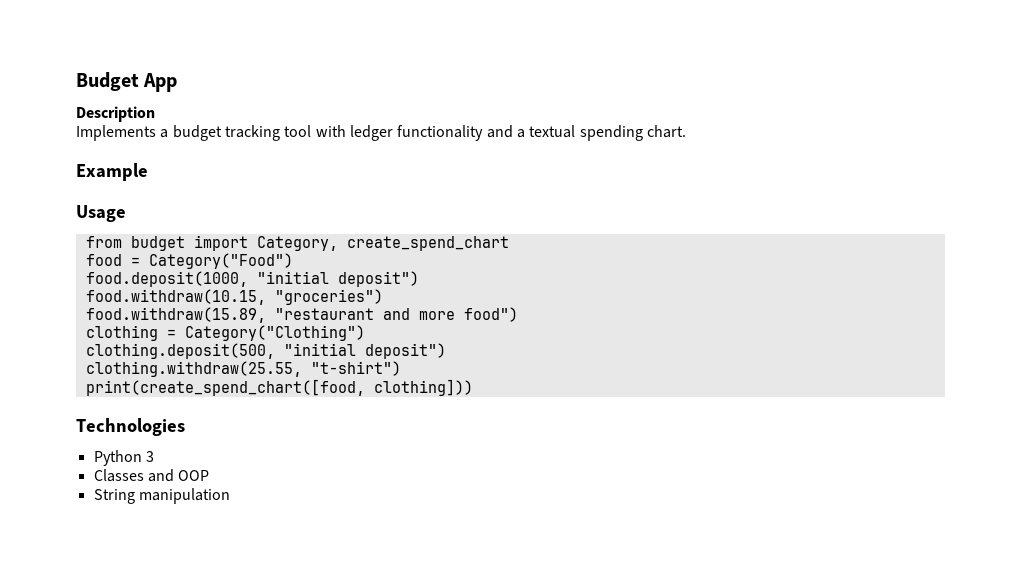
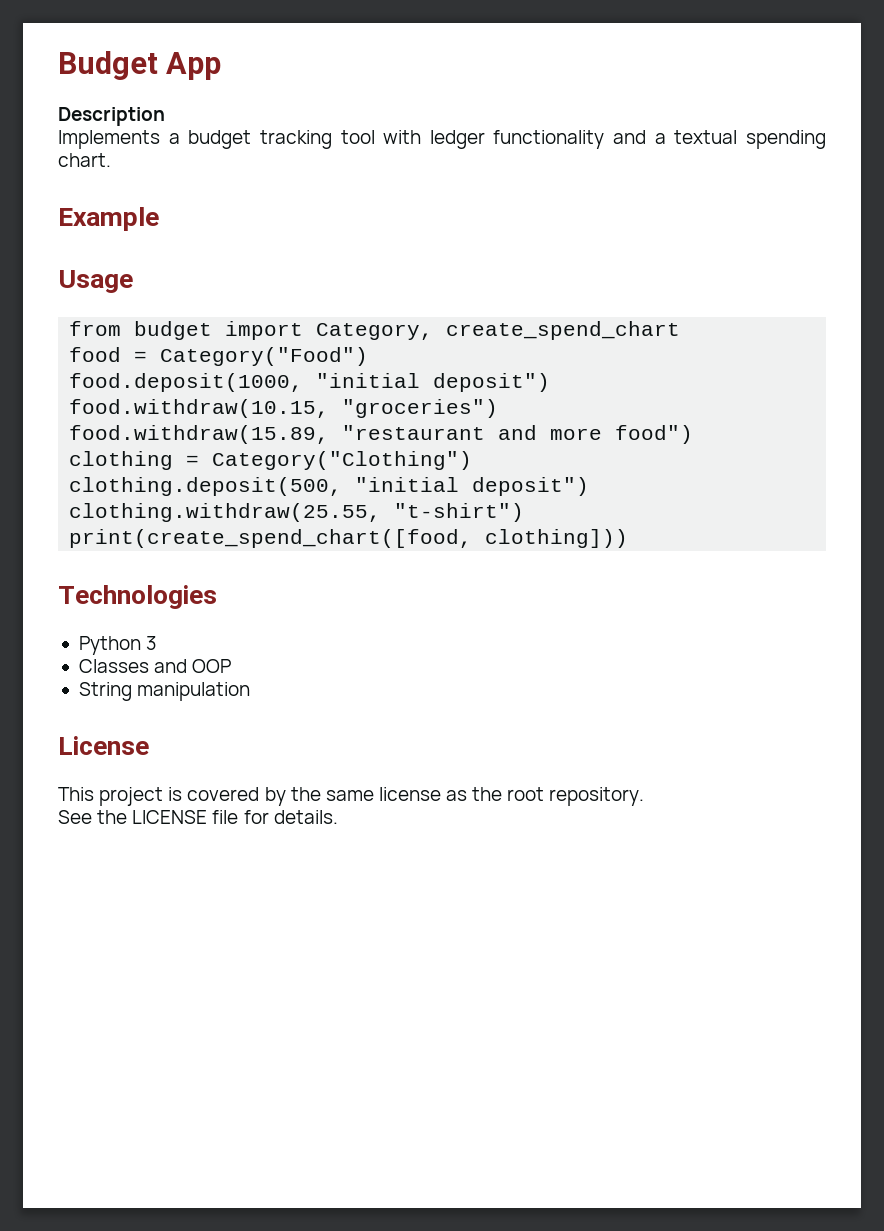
(230, 496) none -> [58,736,149,755] [58,787,645,806] [58,810,338,824] // License // This project is covered by the same license as the root repository. // See the LICENSE file for details.

